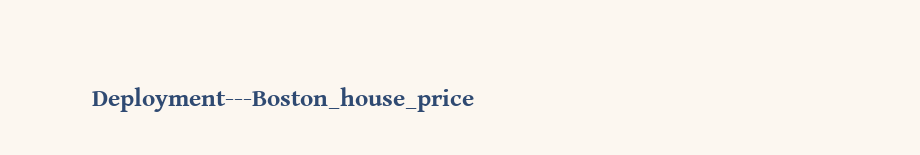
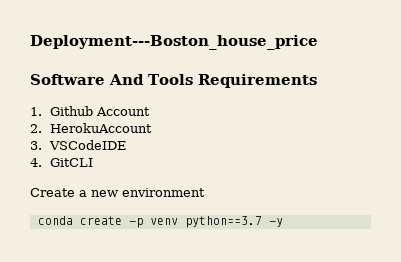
(474, 99) none -> [30,74,317,88] [30,106,150,116] [30,123,152,133] [30,140,126,150] [30,158,93,167] [30,188,205,197] [37,216,283,228] // Software And Tools Requirements // 1. Github Account // 2. HerokuAccount // 3. VSCodeIDE // 4. GitCLI // Create a new environment // conda create -p venv python==3.7 -y

